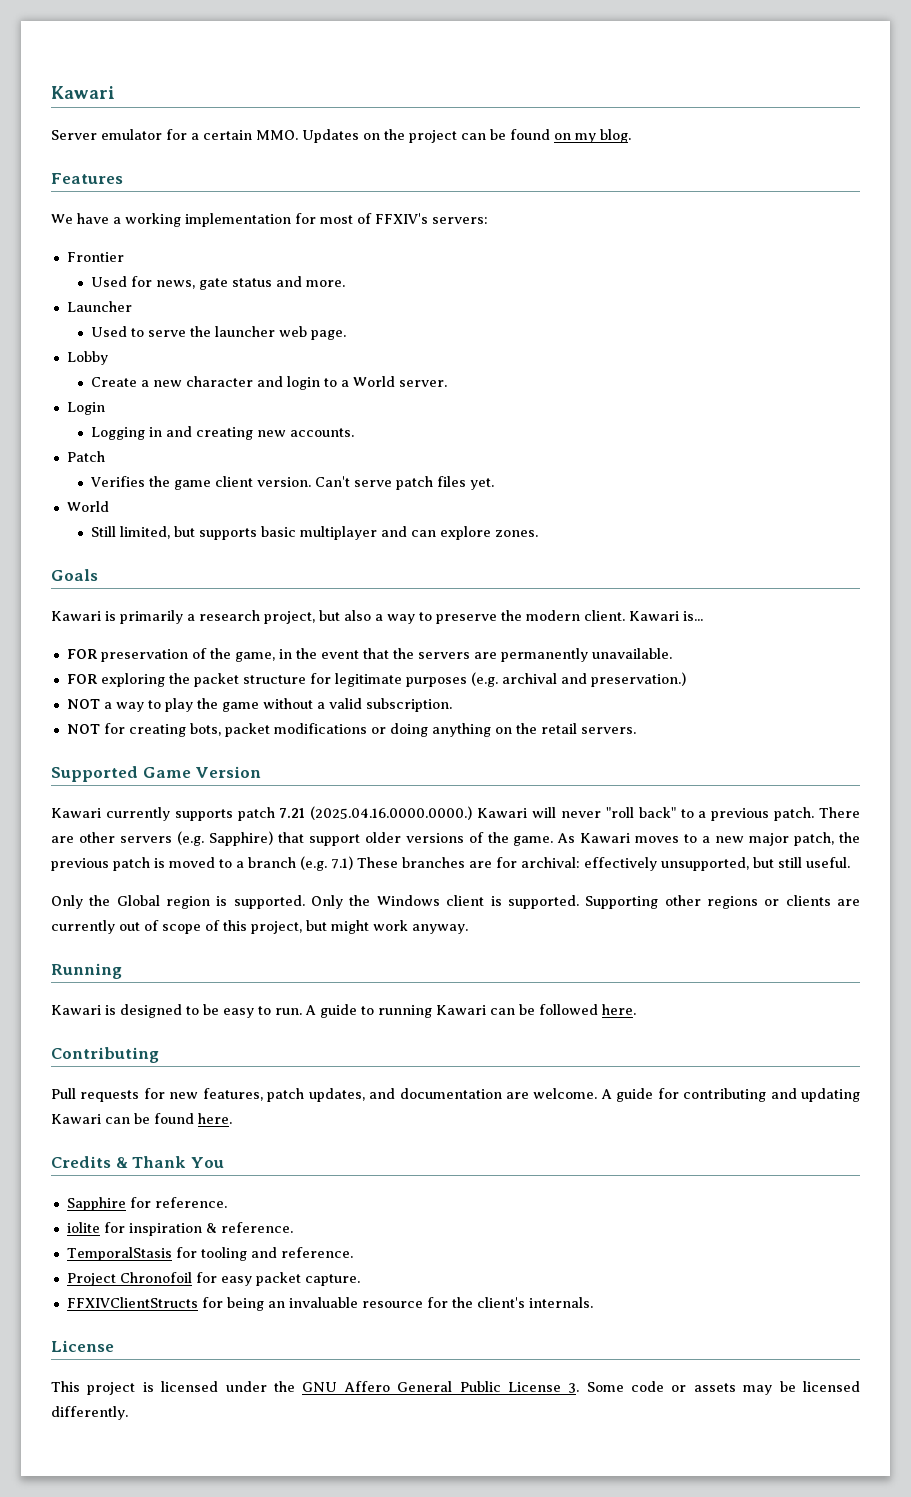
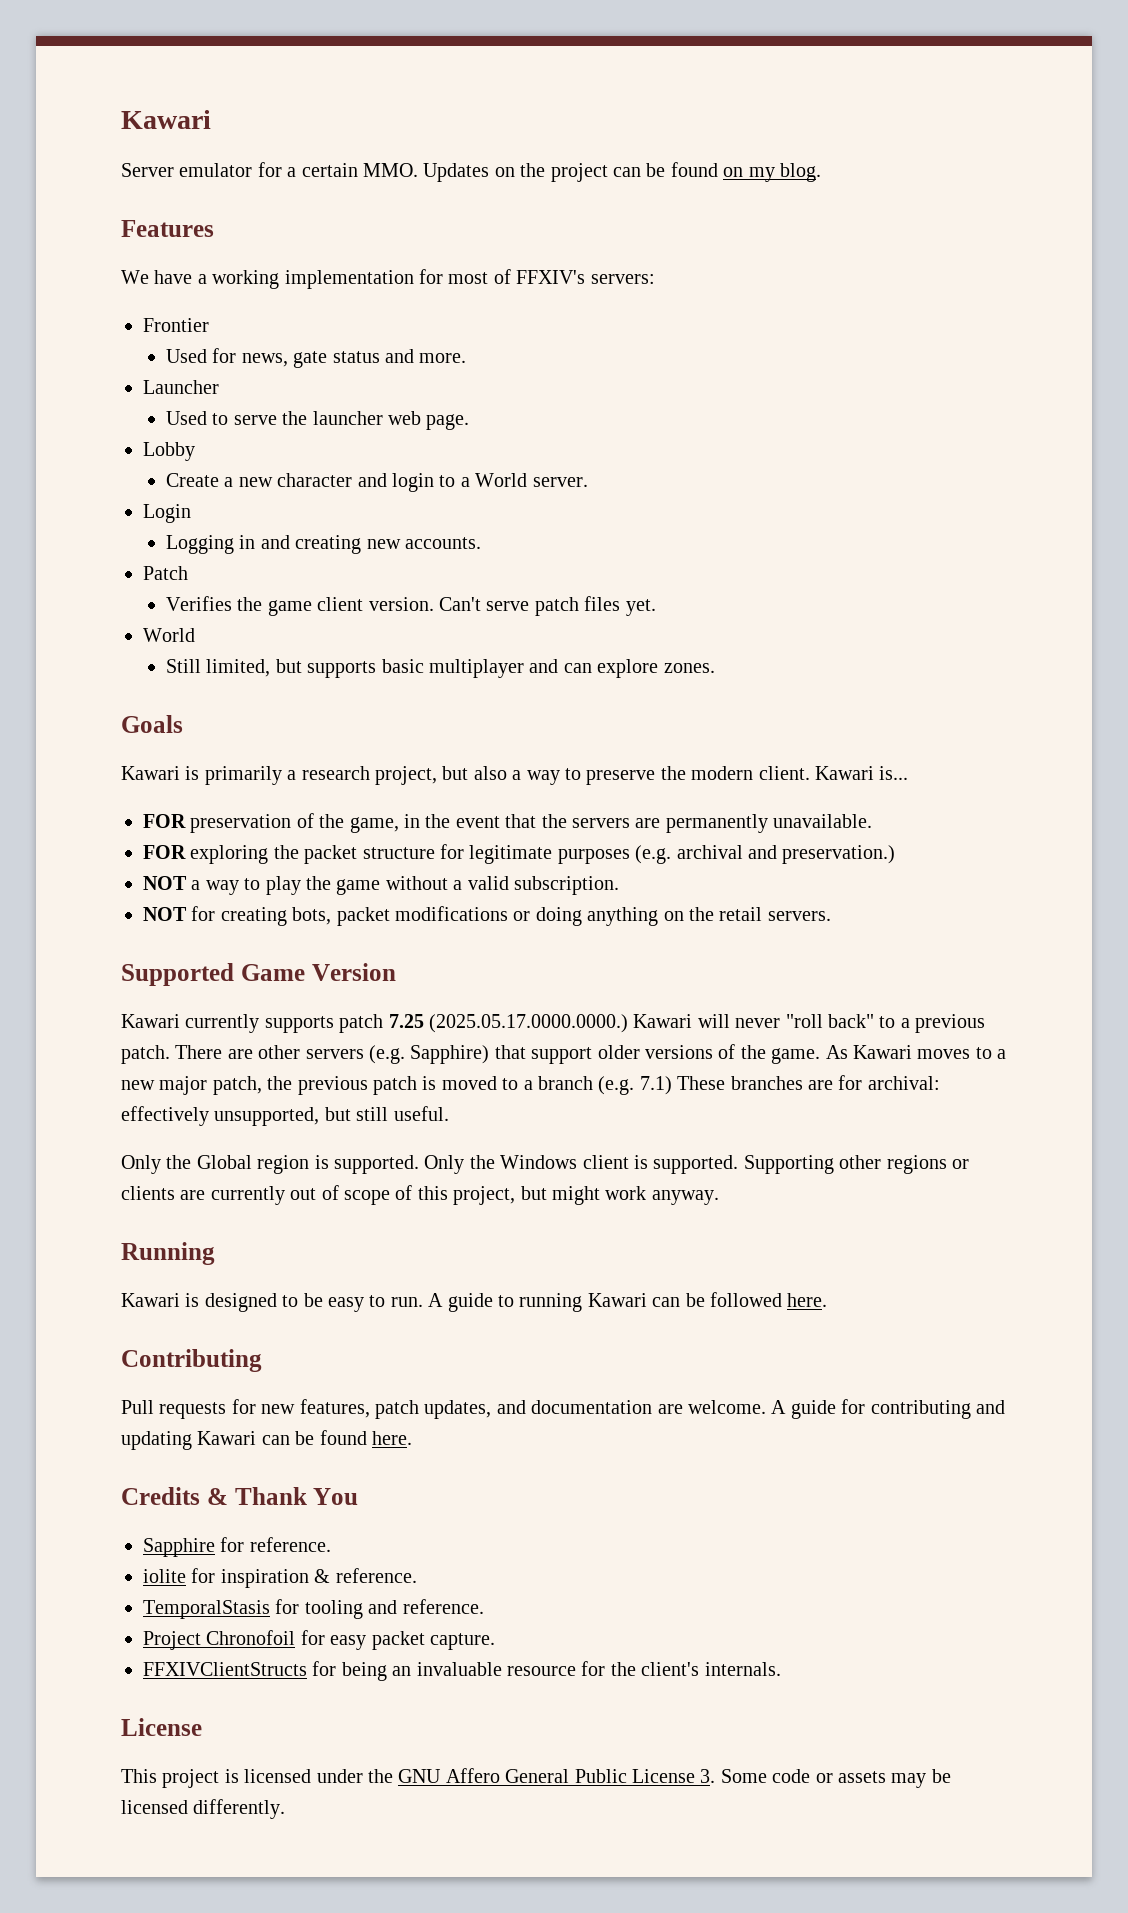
[279,806,473,820] 7.21 (2025.04.16.0000.0000.) -> [388,1014,628,1033] 7.25 (2025.05.17.0000.0000.)

